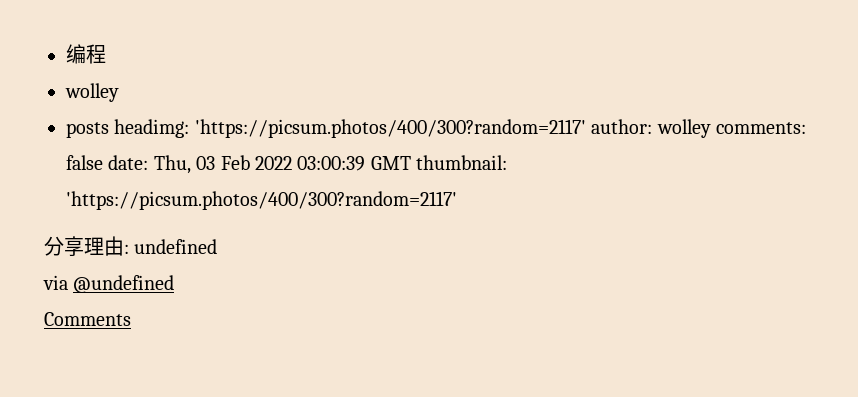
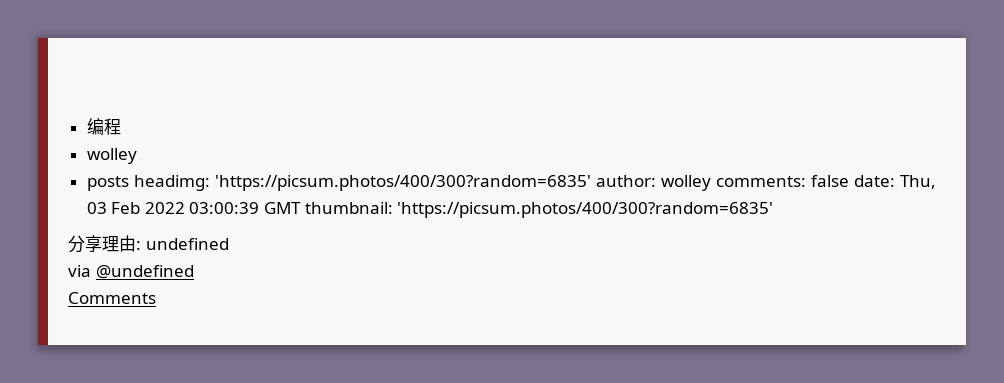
[194,119,586,138] 'https://picsum.photos/400/300?random=2117' -> [214,175,591,191] 'https://picsum.photos/400/300?random=6835'
[66,191,457,210] 'https://picsum.photos/400/300?random=2117' -> [397,202,774,218] 'https://picsum.photos/400/300?random=6835'

